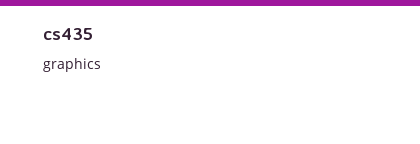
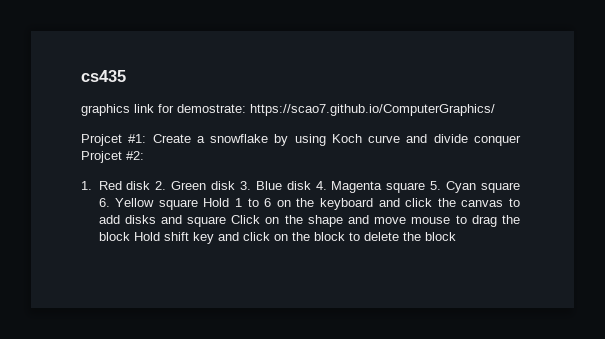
(101, 65) none -> [134,104,495,116] [81,134,521,146] [81,151,144,163] [81,181,520,193] [98,198,520,210] [98,215,520,227] [98,232,456,244] link for demostrate: https://scao7.github.io/ComputerGraphics/ // Projcet #1: Create a snowflake by using Koch curve and divide conquer Projcet #2: // 1. Red disk 2. Green disk 3. Blue disk 4. Magenta square 5. Cyan square 6. Yellow square Hold 1 to 6 on the keyboard and click the canvas to add disks and square Click on the shape and move mouse to drag the block Hold shift key and click on the block to delete the block

